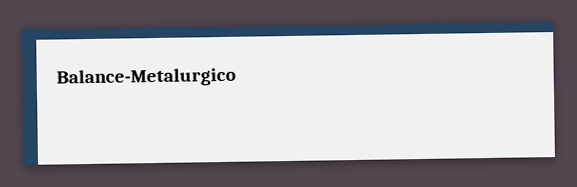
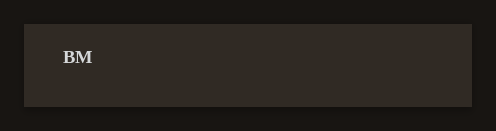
[56,67,236,88] Balance-Metalurgico -> [63,51,92,63] BM

